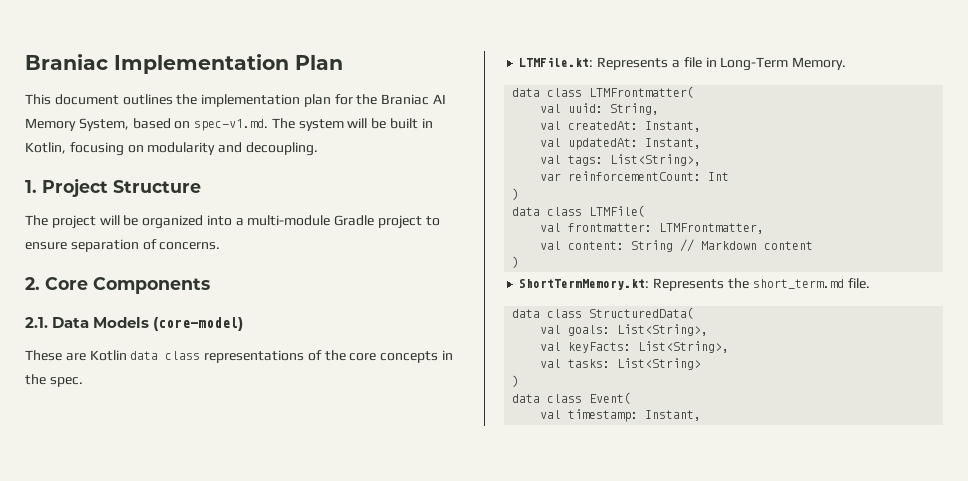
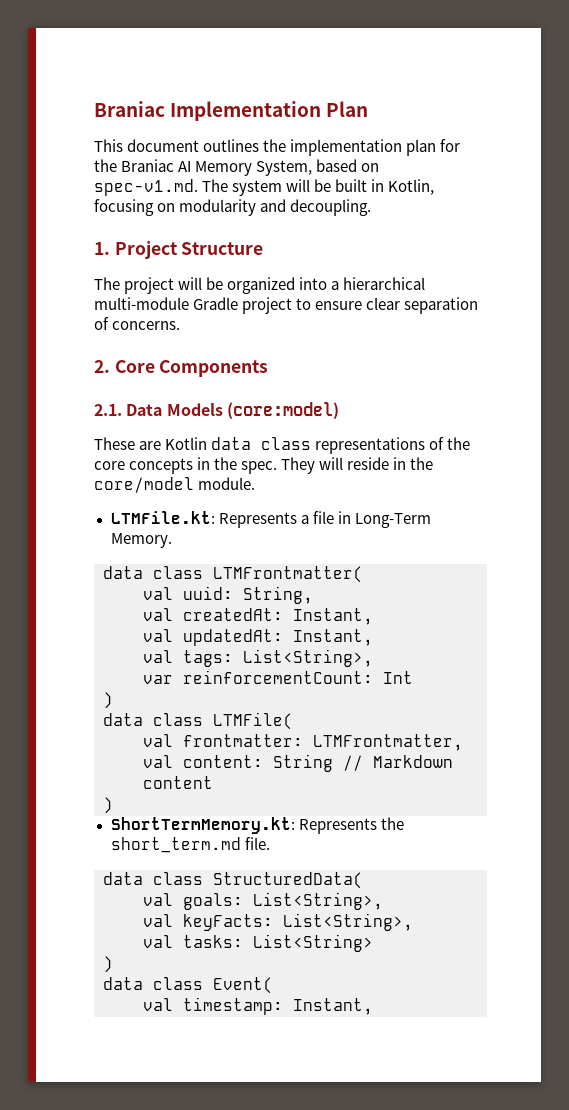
(244, 222) none -> [343,277,426,290] hierarchical
(67, 246) none -> [366,297,401,310] clear
[153,317,244,331] (core-model) -> [226,402,339,419] (core:model)
(83, 382) none -> [281,457,434,474] [94,477,256,493] They will reside in the core/model module.

